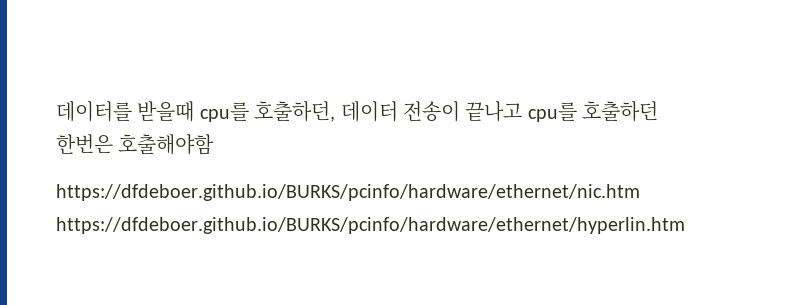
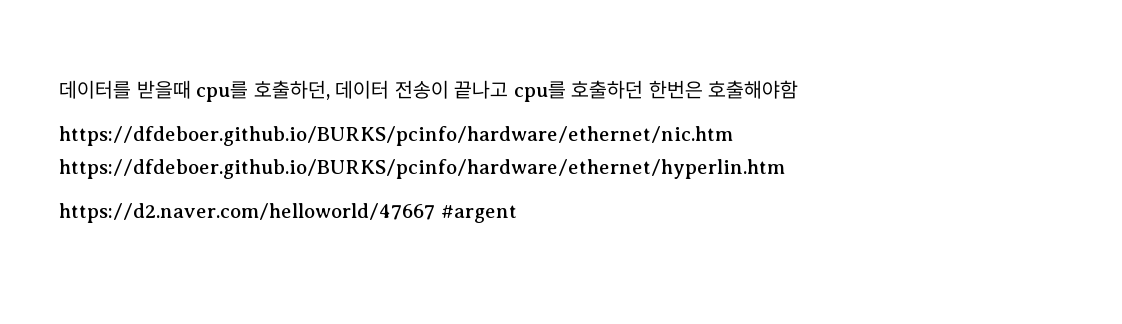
(685, 225) none -> [59,203,517,223] // https://d2.naver.com/helloworld/47667 #argent

